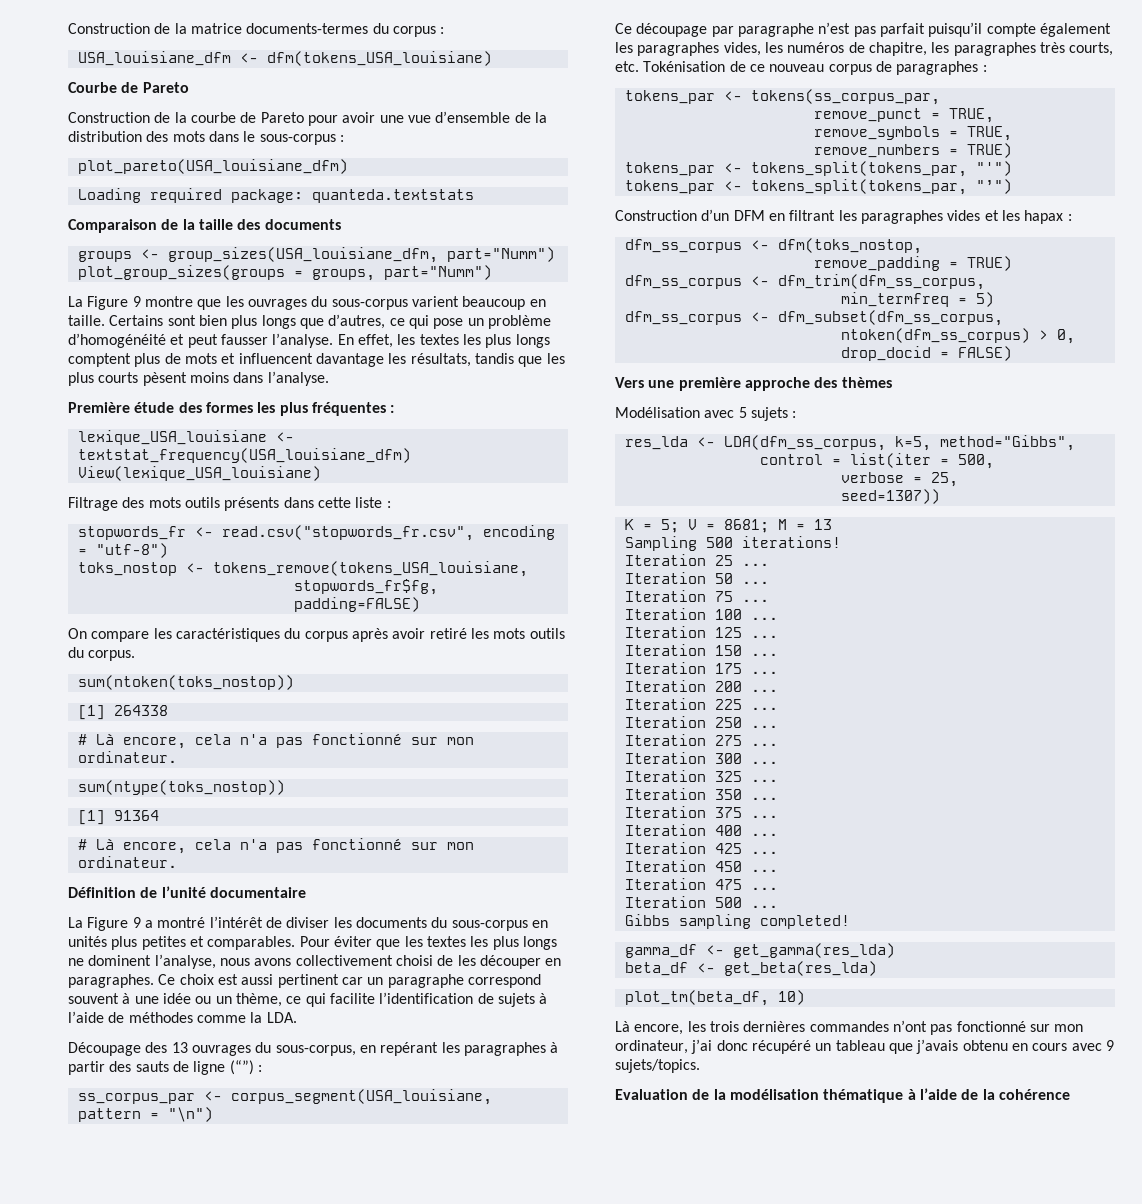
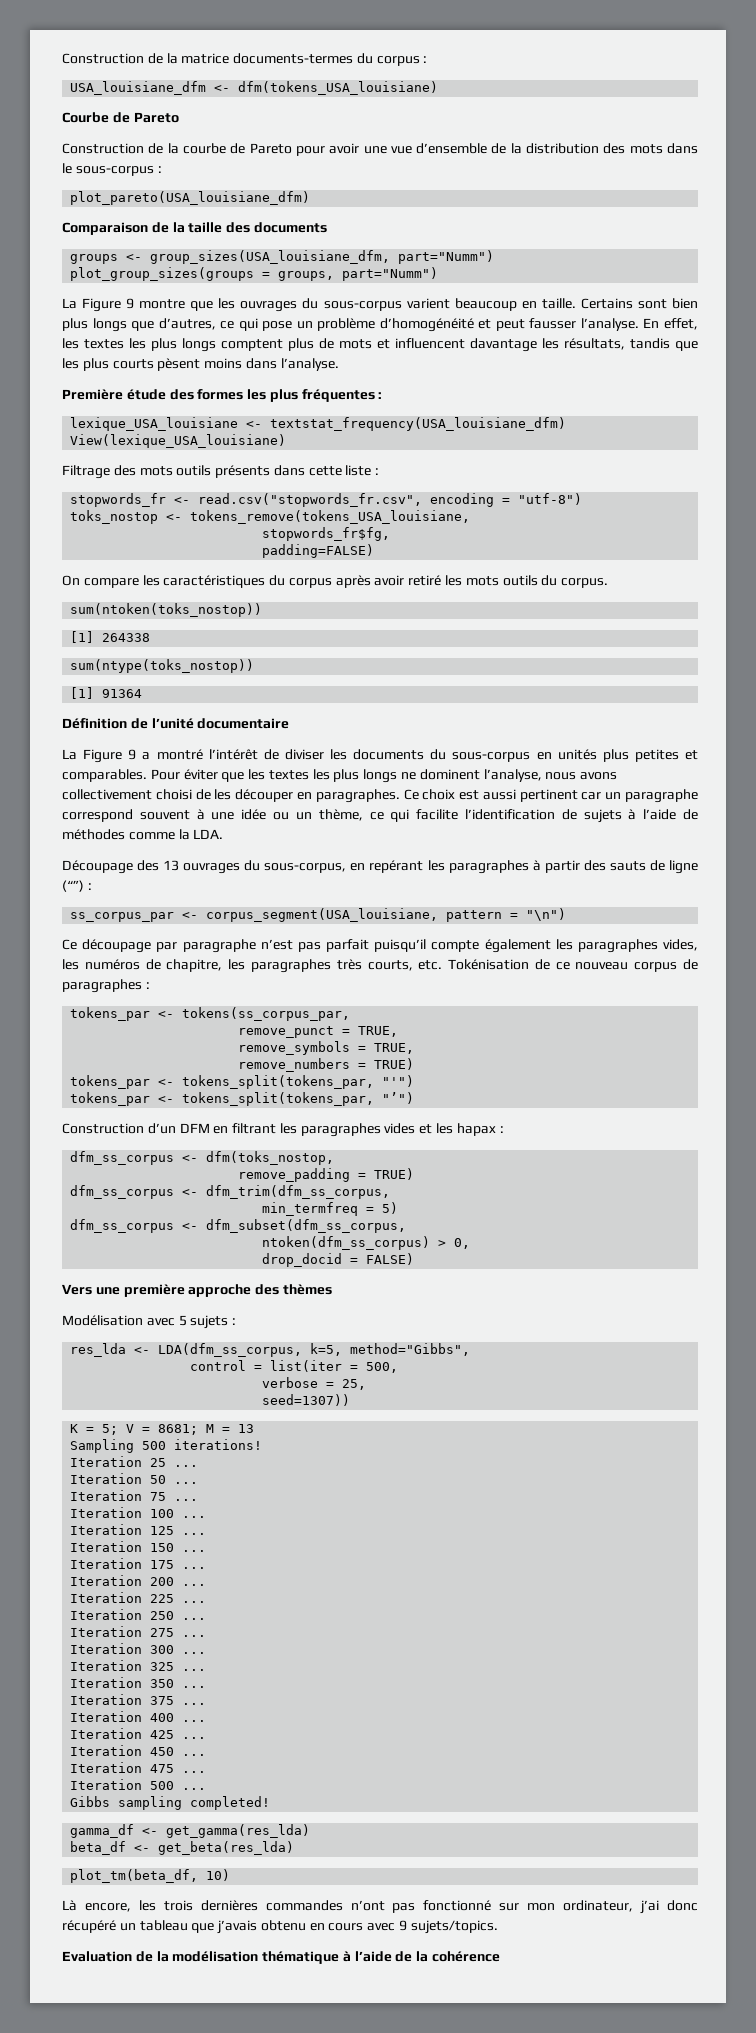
[77,188,474,203] // Loading required package: quanteda.textstats -> (311, 198) none
[77,733,474,749] [77,751,177,763] [77,780,285,795] [77,810,159,825] [77,838,474,854] [77,856,177,868] # Là encore, cela n'a pas fonctionné sur mon ordinateur. // sum(ntype(toks_nostop)) // [1] 91364 // # Là encore, cela n'a pas fonctionné sur mon ordinateur. -> [70,659,255,673] [70,687,143,699] sum(ntype(toks_nostop)) // [1] 91364

